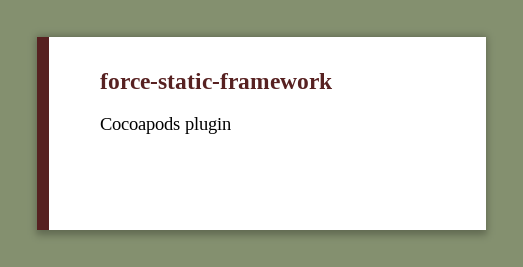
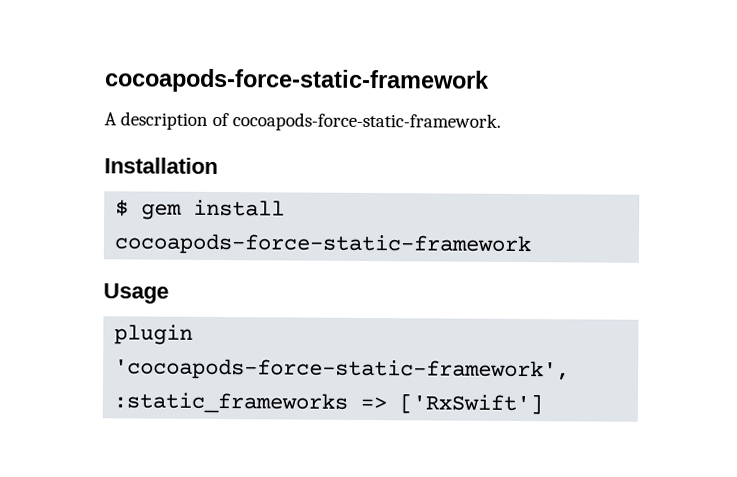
[100,73,333,89] [100,117,231,134] force-static-framework // Cocoapods plugin -> [104,68,490,94] [104,111,502,132] [104,157,218,174] [115,199,286,220] [114,233,533,257] [103,283,169,304] [114,324,194,345] [114,358,571,382] [113,392,544,415] cocoapods-force-static-framework // A description of cocoapods-force-static-framework. // Installation // $ gem install cocoapods-force-static-framework // Usage // plugin 'cocoapods-force-static-framework', :static_frameworks => ['RxSwift']

